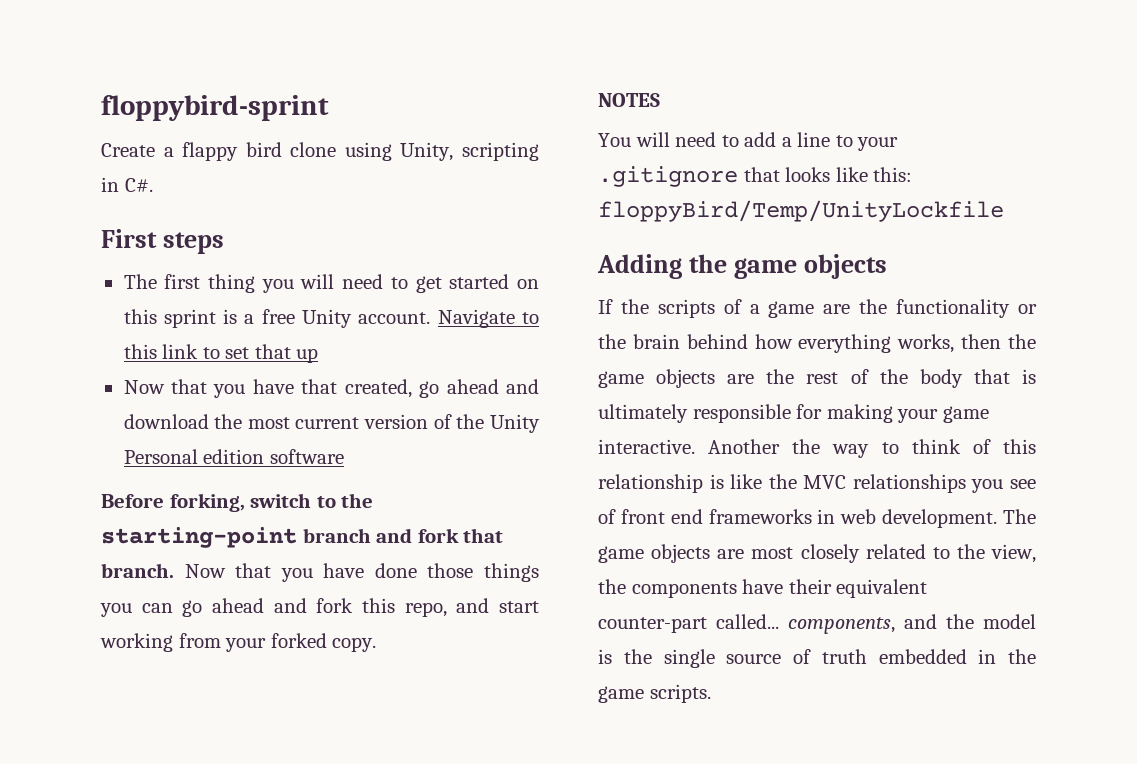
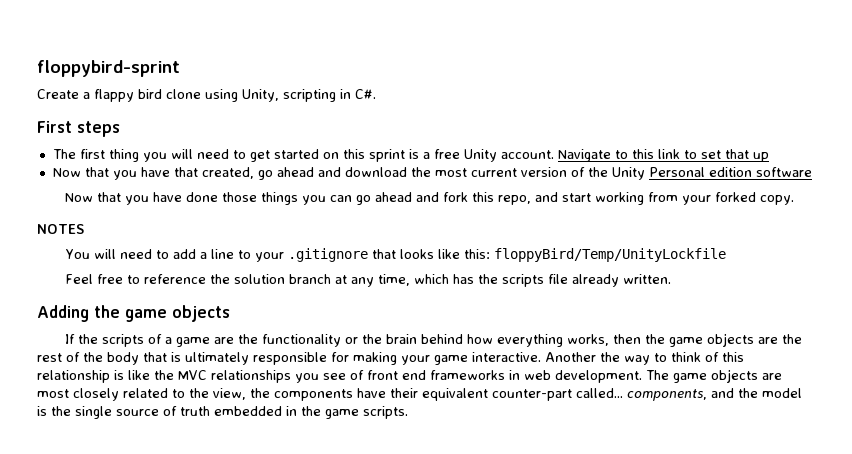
[101,493,374,512] [101,527,504,548] [101,563,174,578] Before forking, switch to the starting-point branch and fork that branch. -> (812, 172) none
(1004, 211) none -> [65,274,672,287] // Feel free to reference the solution branch at any time, which has the scripts file already written.

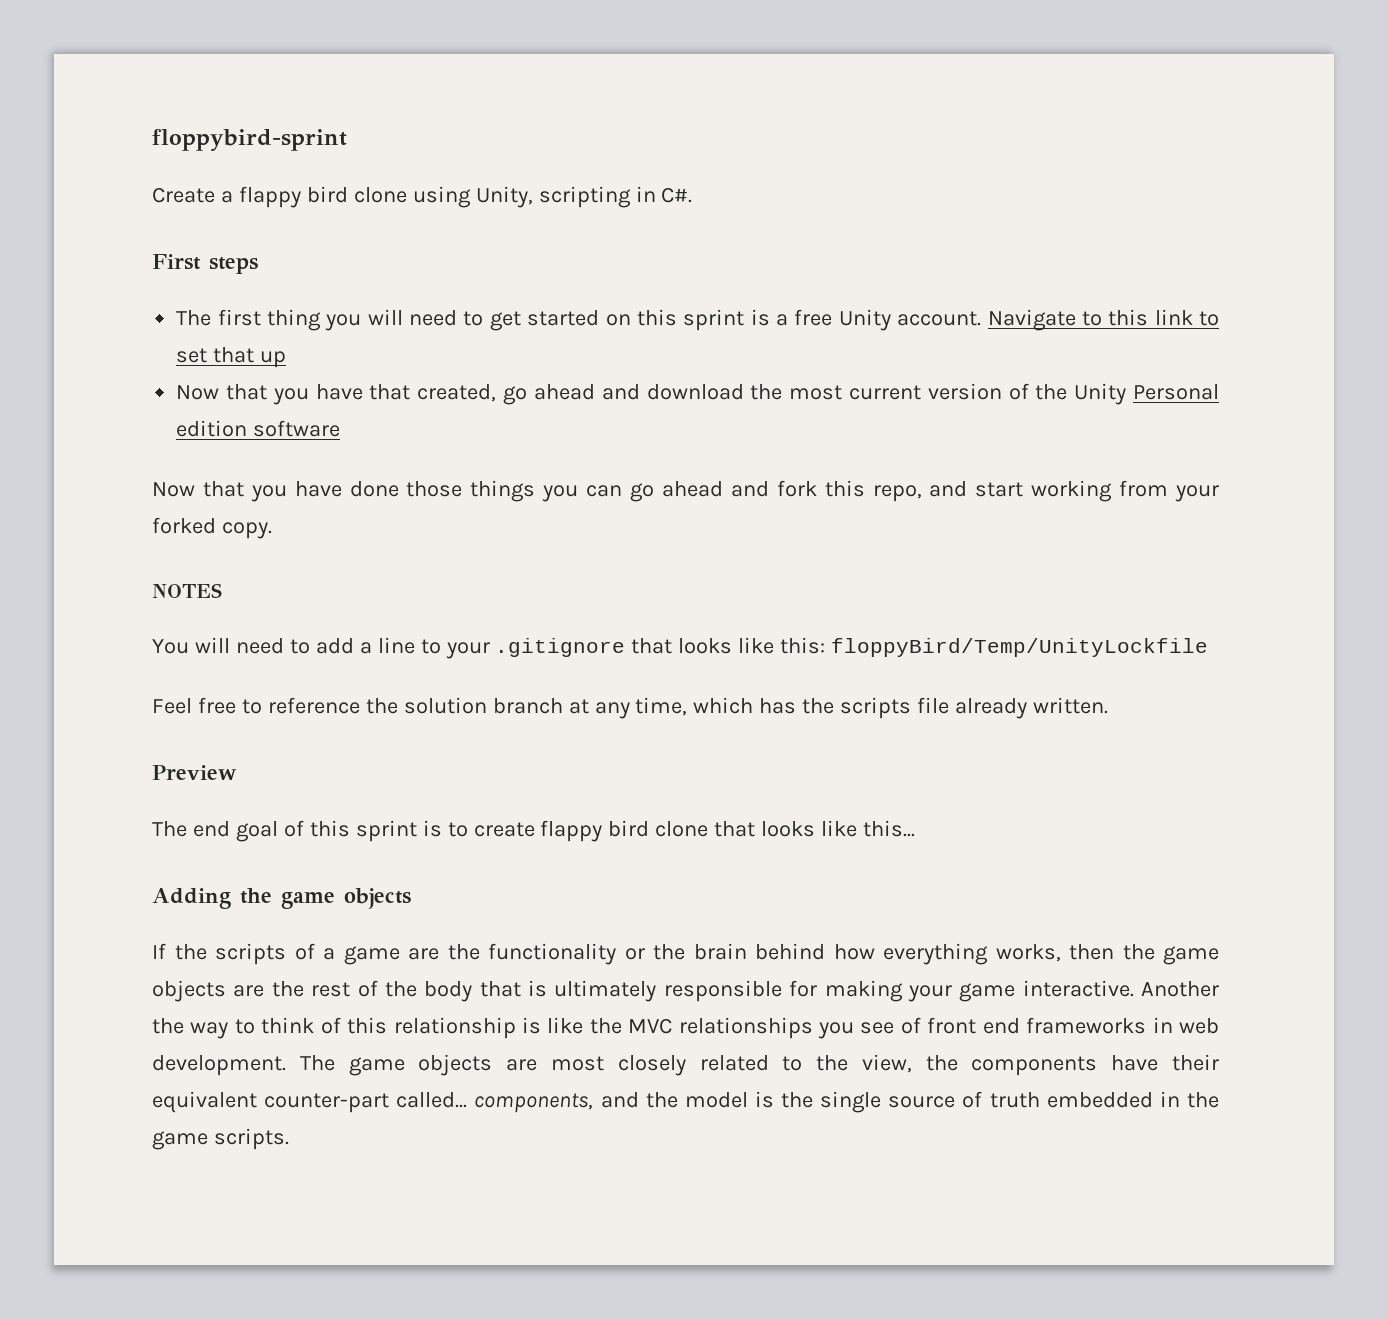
(672, 279) none -> [152,765,237,780] [152,820,916,842] // Preview // The end goal of this sprint is to create flappy bird clone that looks like this...

